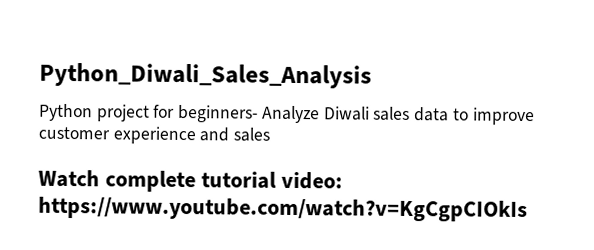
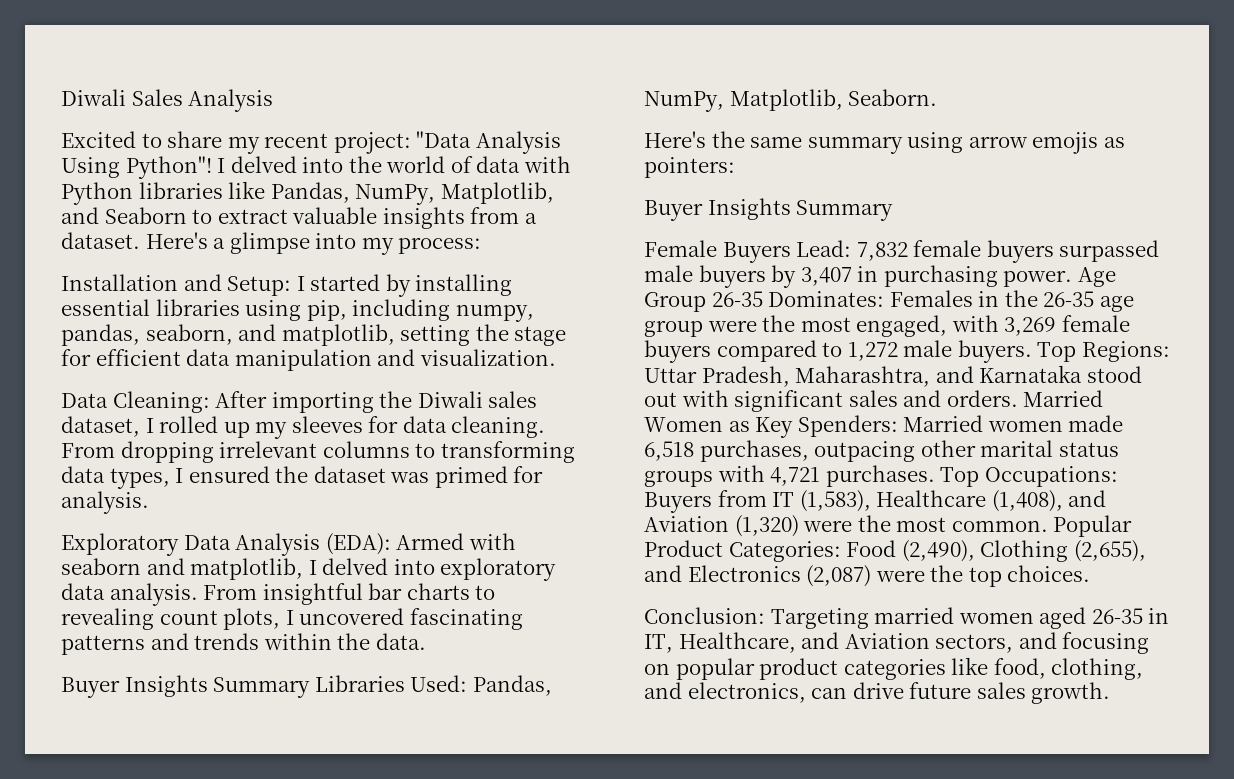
[39,62,372,89] [39,103,535,126] [38,126,271,145] [38,169,343,193] [38,196,528,223] Python_Diwali_Sales_Analysis // Python project for beginners- Analyze Diwali sales data to improve customer experience and sales // Watch complete tutorial video: https://www.youtube.com/watch?v=KgCgpCIOkIs -> [61,89,274,112] [61,131,561,154] [61,156,571,179] [61,181,554,205] [61,207,537,229] [61,232,482,255] [61,274,513,297] [61,299,534,322] [61,324,567,346] [61,349,556,371] [61,391,538,413] [61,416,546,439] [61,441,575,463] [61,466,544,489] [61,491,149,514] [61,533,516,556] [61,558,557,581] [61,583,496,606] [61,608,523,630] [61,633,426,655] [61,675,552,698] [644,89,938,112] [644,131,1125,154] [644,157,735,178] [644,198,894,221] [644,240,1160,263] [644,265,1116,288] [644,290,1134,312] [644,315,1130,337] [644,340,1170,363] [644,365,1142,387] [644,390,1104,412] [644,415,1124,438] [644,440,1119,462] [644,465,1118,487] [644,490,1107,513] [644,515,1133,537] [644,540,1146,562] [644,565,1091,587] [644,607,1170,629] [644,632,1150,654] [644,657,1144,680] [644,682,1111,704] Diwali Sales Analysis // Excited to share my recent project: "Data Analysis Using Python"! I delved into the world of data with Python libraries like Pandas, NumPy, Matplotlib, and Seaborn to extract valuable insights from a dataset. Here's a glimpse into my process: // Installation and Setup: I started by installing essential libraries using pip, including numpy, pandas, seaborn, and matplotlib, setting the stage for efficient data manipulation and visualization. // Data Cleaning: After importing the Diwali sales dataset, I rolled up my sleeves for data cleaning. From dropping irrelevant columns to transforming data types, I ensured the dataset was primed for analysis. // Exploratory Data Analysis (EDA): Armed with seaborn and matplotlib, I delved into exploratory data analysis. From insightful bar charts to revealing count plots, I uncovered fascinating patterns and trends within the data. // Buyer Insights Summary Libraries Used: Pandas, NumPy, Matplotlib, Seaborn. // Here's the same summary using arrow emojis as pointers: // Buyer Insights Summary // Female Buyers Lead: 7,832 female buyers surpassed male buyers by 3,407 in purchasing power. Age Group 26-35 Dominates: Females in the 26-35 age group were the most engaged, with 3,269 female buyers compared to 1,272 male buyers. Top Regions: Uttar Pradesh, Maharashtra, and Karnataka stood out with significant sales and orders. Married Women as Key Spenders: Married women made 6,518 purchases, outpacing other marital status groups with 4,721 purchases. Top Occupations: Buyers from IT (1,583), Healthcare (1,408), and Aviation (1,320) were the most common. Popular Product Categories: Food (2,490), Clothing (2,655), and Electronics (2,087) were the top choices. // Conclusion: Targeting married women aged 26-35 in IT, Healthcare, and Aviation sectors, and focusing on popular product categories like food, clothing, and electronics, can drive future sales growth.

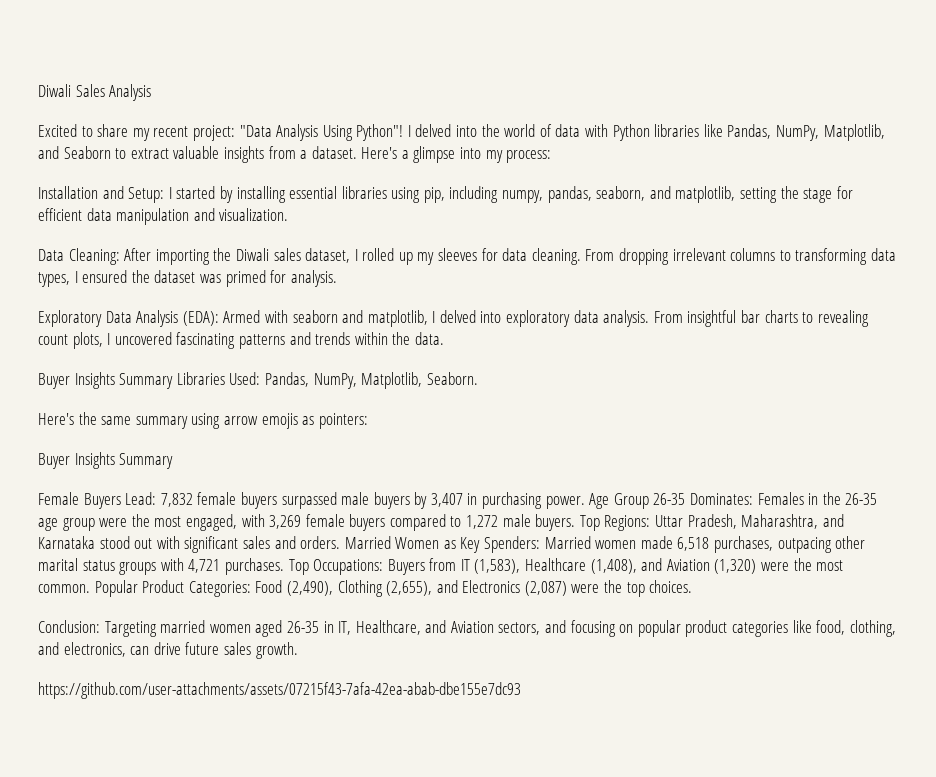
(1111, 693) none -> [38,682,521,699] // https://github.com/user-attachments/assets/07215f43-7afa-42ea-abab-dbe155e7dc93

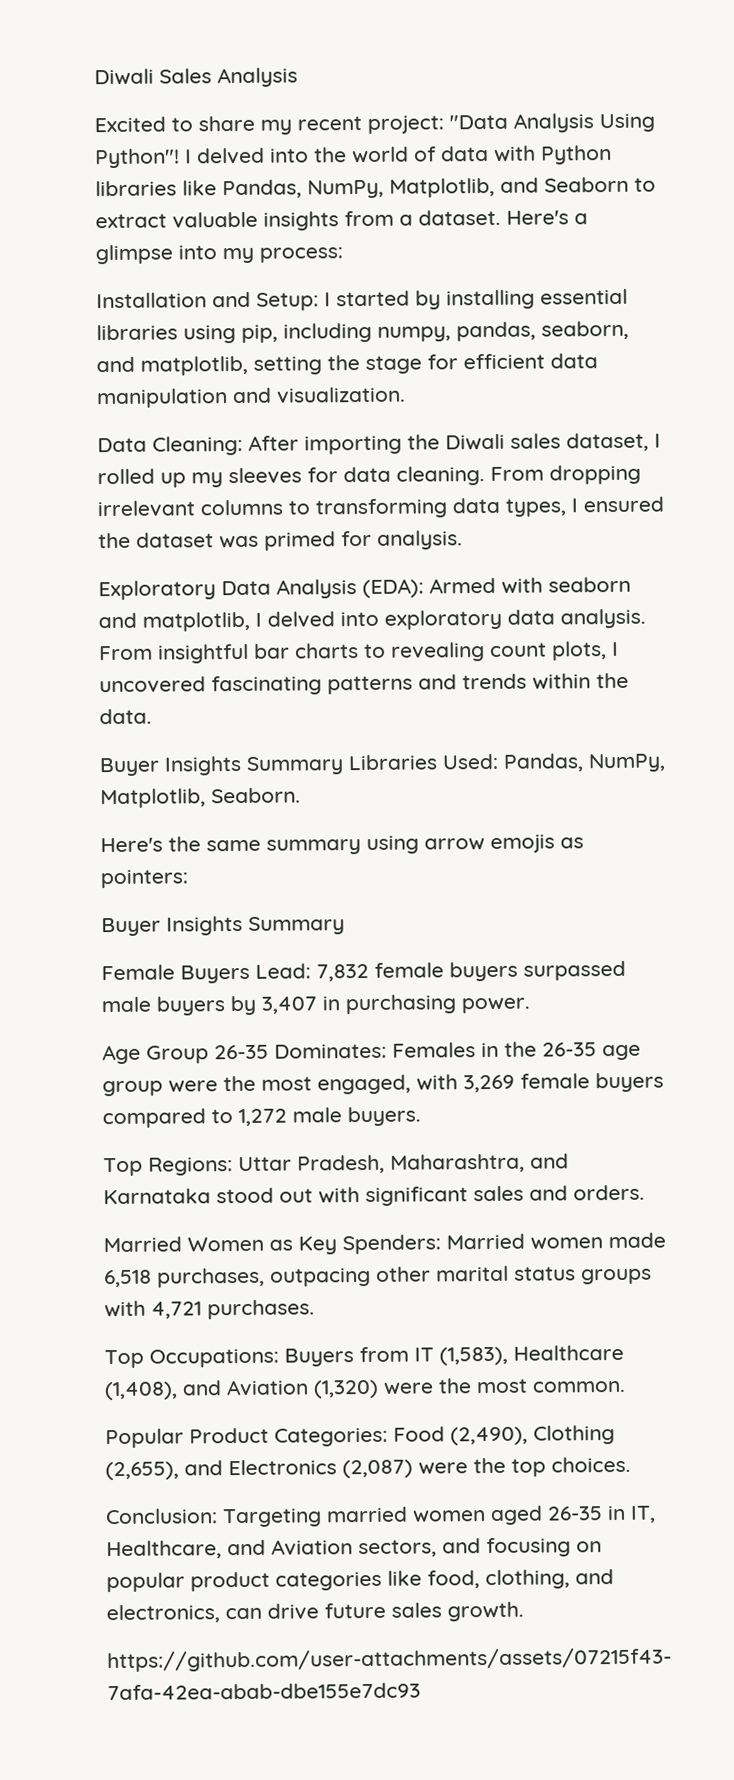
(585, 502) none -> (530, 1005) //
(576, 522) none -> (421, 1116) //
(341, 542) none -> (645, 1192) //
(284, 566) none -> (315, 1309) //
(90, 588) none -> (626, 1386) //

